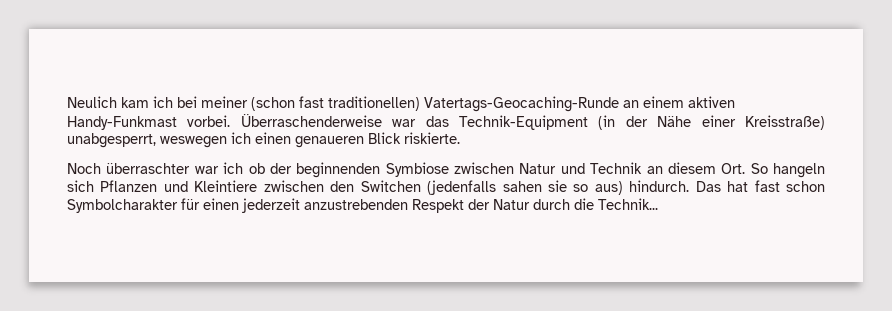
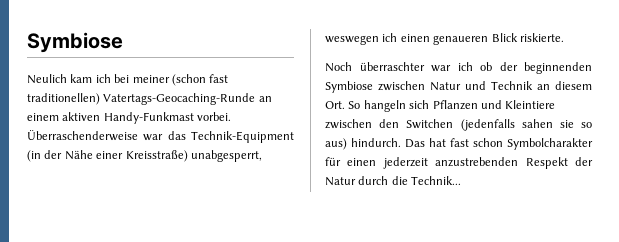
(67, 102) none -> [27,32,123,53] Symbiose //

